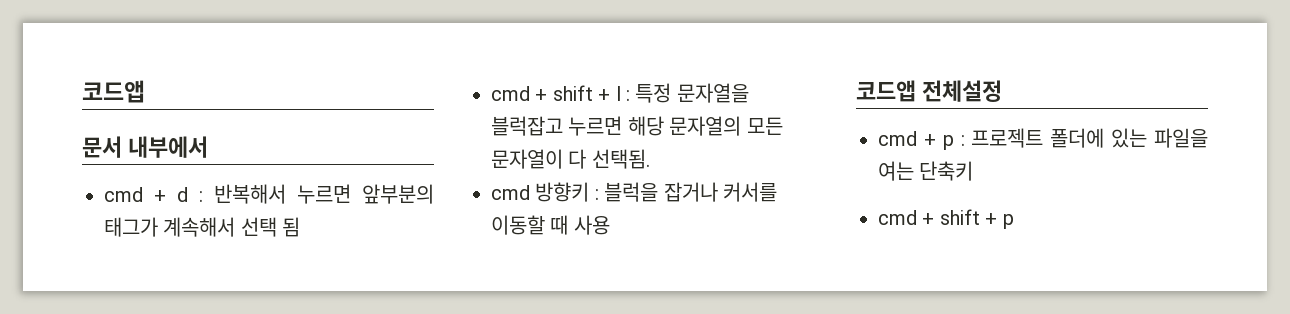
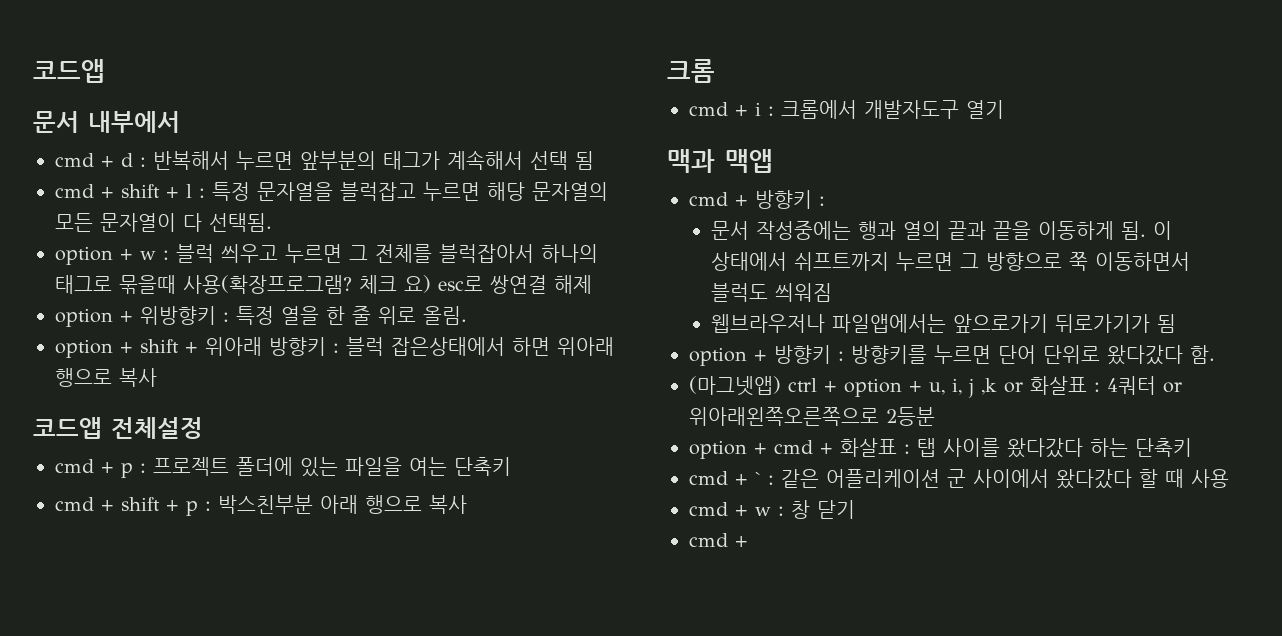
[491,182,777,202] [491,215,610,235] cmd 방향키 : 블럭을 잡거나 커서를 이동할 때 사용 -> [55,244,598,265] [55,275,592,294] [55,306,467,327] [55,337,614,358] [55,368,157,387] option + w : 블럭 씌우고 누르면 그 전체를 블럭잡아서 하나의 태그로 묶을때 사용(확장프로그램? 체크 요) esc로 쌍연결 해제 // option + 위방향키 : 특정 열을 한 줄 위로 올림. // option + shift + 위아래 방향키 : 블럭 잡은상태에서 하면 위아래 행으로 복사
(1014, 221) none -> [205,495,467,514] [667,59,715,83] [689,100,1004,119] [667,149,773,173] [689,190,825,209] [711,221,1173,240] [711,252,1191,271] [711,283,833,302] [711,314,1177,333] [689,345,1215,366] [689,376,1182,398] [689,407,935,426] [689,438,1192,459] [689,469,1229,489] [689,500,855,519] [689,533,748,547] : 박스친부분 아래 행으로 복사 // 크롬 // cmd + i : 크롬에서 개발자도구 열기 // 맥과 맥앱 // cmd + 방향키 : // 문서 작성중에는 행과 열의 끝과 끝을 이동하게 됨. 이 상태에서 쉬프트까지 누르면 그 방향으로 쭉 이동하면서 블럭도 씌워짐 // 웹브라우저나 파일앱에서는 앞으로가기 뒤로가기가 됨 // option + 방향키 : 방향키를 누르면 단어 단위로 왔다갔다 함. // (마그넷앱) ctrl + option + u, i, j ,k or 화살표 : 4쿼터 or 위아래왼쪽오른쪽으로 2등분 // option + cmd + 화살표 : 탭 사이를 왔다갔다 하는 단축키 // cmd + ` : 같은 어플리케이션 군 사이에서 왔다갔다 할 때 사용 // cmd + w : 창 닫기 // cmd +

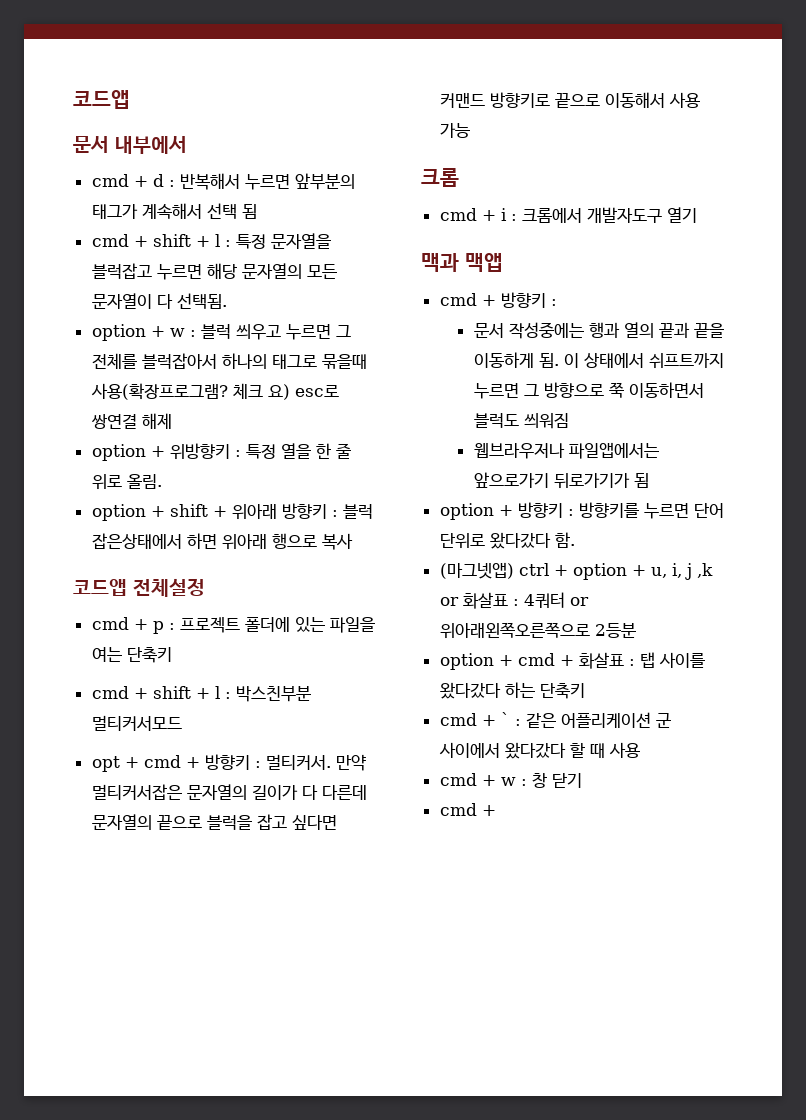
[186,501,198,516] p -> [214,686,220,699] l
[320,495,467,514] 아래 행으로 복사 -> [91,715,182,731] [91,754,366,772] [91,784,367,800] [91,814,337,830] [439,92,700,108] [439,123,470,138] 멀티커서모드 // opt + cmd + 방향키 : 멀티커서. 만약 멀티커서잡은 문자열의 길이가 다 다른데 문자열의 끝으로 블럭을 잡고 싶다면 커맨드 방향키로 끝으로 이동해서 사용 가능

